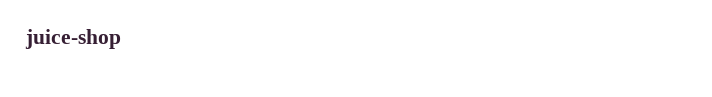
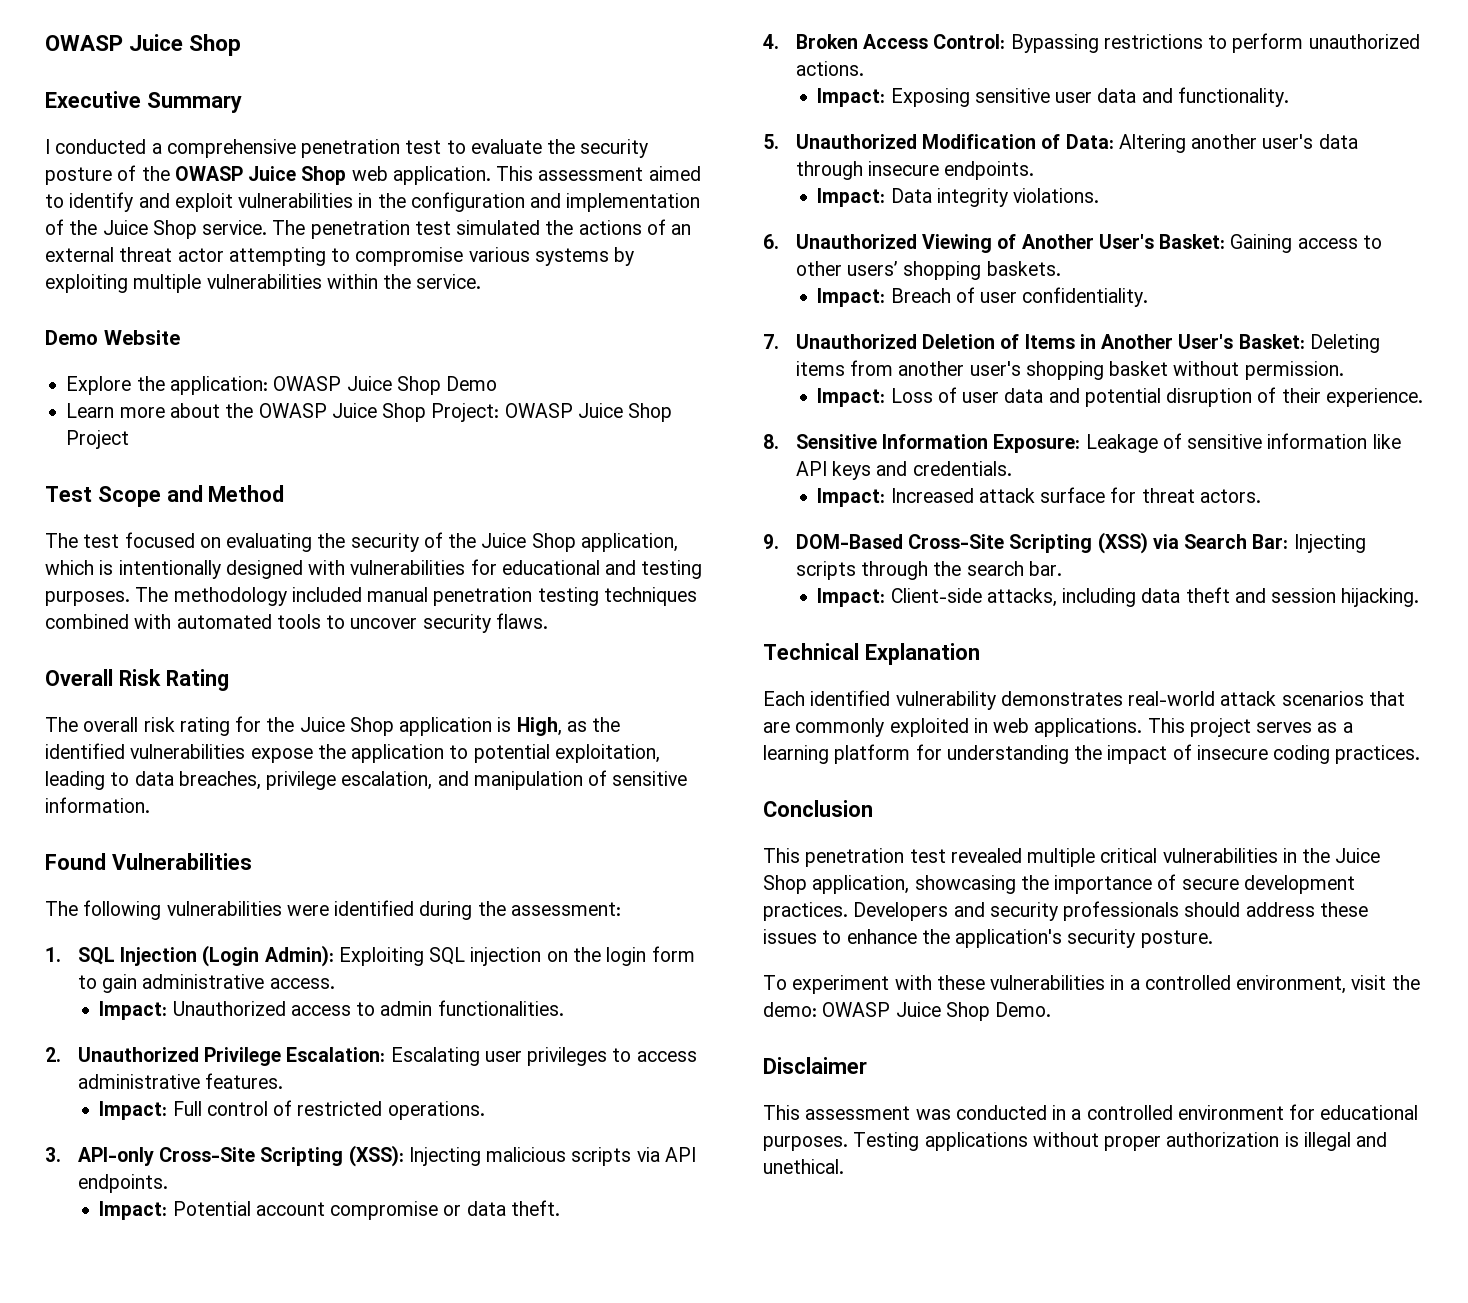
[25,29,121,49] juice-shop -> [45,34,242,56] [45,91,242,113] [45,139,649,158] [45,165,701,185] [45,192,701,212] [45,219,692,239] [45,247,635,266] [45,274,482,293] [45,330,180,345] [66,376,498,395] [66,403,673,422] [66,430,130,449] [45,485,285,507] [45,532,678,552] [45,559,703,579] [45,587,697,606] [45,613,548,633] [45,669,229,691] [45,716,621,736] [45,743,660,763] [45,770,688,790] [45,797,150,813] [45,853,252,870] [45,900,621,920] [45,945,695,967] [77,974,335,993] [99,1000,564,1020] [45,1047,697,1066] [77,1073,284,1089] [99,1100,485,1120] [45,1145,696,1167] [77,1174,168,1193] [99,1200,560,1220] [763,33,1420,53] [795,61,864,76] [817,87,1289,107] [763,134,1358,153] [795,161,1035,180] [817,188,1100,207] [763,234,1382,253] [795,261,1061,280] [817,287,1149,307] [763,334,1380,353] [795,360,1344,380] [817,387,1423,407] [763,433,1401,453] [795,461,1012,480] [817,487,1261,507] [763,532,1366,554] [795,561,1062,580] [817,587,1420,607] [763,643,980,665] [763,690,1405,710] [763,718,1353,737] [763,744,1421,764] [763,800,873,817] [763,848,1381,867] [763,874,1355,894] [763,901,1368,921] [763,929,1213,948] [763,975,1420,994] [763,1002,1052,1021] [763,1057,867,1074] [763,1104,1419,1120] [763,1132,1388,1151] [763,1159,844,1174] OWASP Juice Shop // Executive Summary // I conducted a comprehensive penetration test to evaluate the security posture of the OWASP Juice Shop web application. This assessment aimed to identify and exploit vulnerabilities in the configuration and implementation of the Juice Shop service. The penetration test simulated the actions of an external threat actor attempting to compromise various systems by exploiting multiple vulnerabilities within the service. // Demo Website // Explore the application: OWASP Juice Shop Demo // Learn more about the OWASP Juice Shop Project: OWASP Juice Shop Project // Test Scope and Method // The test focused on evaluating the security of the Juice Shop application, which is intentionally designed with vulnerabilities for educational and testing purposes. The methodology included manual penetration testing techniques combined with automated tools to uncover security flaws. // Overall Risk Rating // The overall risk rating for the Juice Shop application is High, as the identified vulnerabilities expose the application to potential exploitation, leading to data breaches, privilege escalation, and manipulation of sensitive information. // Found Vulnerabilities // The following vulnerabilities were identified during the assessment: // 1. SQL Injection (Login Admin): Exploiting SQL injection on the login form to gain administrative access. // Impact: Unauthorized access to admin functionalities. // 2. Unauthorized Privilege Escalation: Escalating user privileges to access administrative features. // Impact: Full control of restricted operations. // 3. API-only Cross-Site Scripting (XSS): Injecting malicious scripts via API endpoints. // Impact: Potential account compromise or data theft. // 4. Broken Access Control: Bypassing restrictions to perform unauthorized actions. // Impact: Exposing sensitive user data and functionality. // 5. Unauthorized Modification of Data: Altering another user's data through insecure endpoints. // Impact: Data integrity violations. // 6. Unauthorized Viewing of Another User's Basket: Gaining access to other users’ shopping baskets. // Impact: Breach of user confidentiality. // 7. Unauthorized Deletion of Items in Another User's Basket: Deleting items from another user's shopping basket without permission. // Impact: Loss of user data and potential disruption of their experience. // 8. Sensitive Information Exposure: Leakage of sensitive information like API keys and credentials. // Impact: Increased attack surface for threat actors. // 9. DOM-Based Cross-Site Scripting (XSS) via Search Bar: Injecting scripts through the search bar. // Impact: Client-side attacks, including data theft and session hijacking. // Technical Explanation // Each identified vulnerability demonstrates real-world attack scenarios that are commonly exploited in web applications. This project serves as a learning platform for understanding the impact of insecure coding practices. // Conclusion // This penetration test revealed multiple critical vulnerabilities in the Juice Shop application, showcasing the importance of secure development practices. Developers and security professionals should address these issues to enhance the application's security posture. // To experiment with these vulnerabilities in a controlled environment, visit the demo: OWASP Juice Shop Demo. // Disclaimer // This assessment was conducted in a controlled environment for educational purposes. Testing applications without proper authorization is illegal and unethical.

